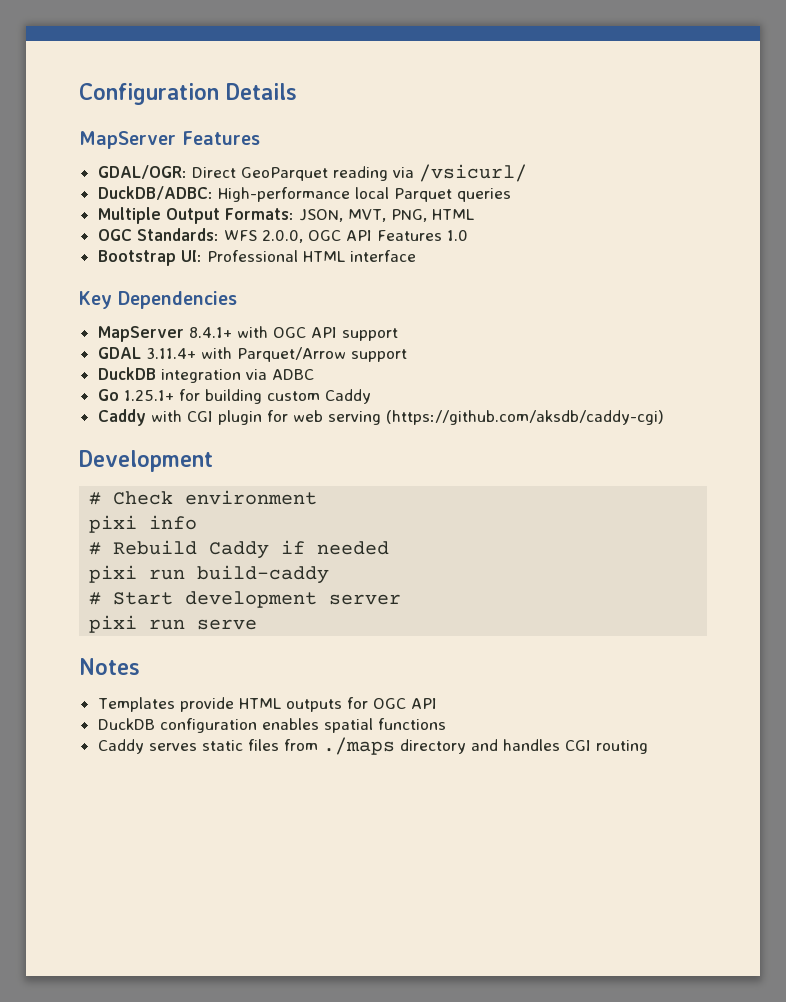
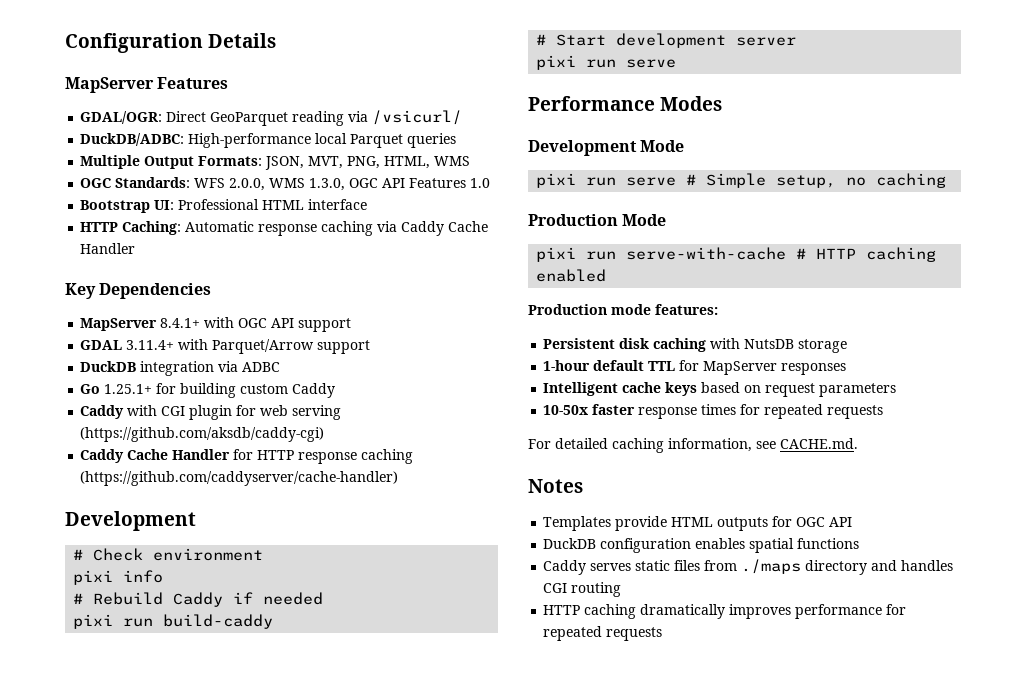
[431,209,474,220] HTML -> [384,156,471,169] HTML, WMS
(303, 236) none -> [269,178,346,191] WMS 1.3.0,
(416, 256) none -> [80,221,489,236] [80,243,136,254] // HTTP Caching: Automatic response caching via Caddy Cache Handler
(664, 417) none -> [80,449,414,464] [80,471,399,486] // Caddy Cache Handler for HTTP response caching (https://github.com/caddyserver/cache-handler)
(258, 624) none -> [528,96,723,111] [528,140,685,156] [536,173,947,188] [528,214,667,226] [536,247,937,262] [536,269,607,282] [528,304,718,315] [543,338,848,353] [543,360,847,375] [543,382,897,397] [543,404,884,419] [528,438,858,453] // Performance Modes // Development Mode // pixi run serve # Simple setup, no caching // Production Mode // pixi run serve-with-cache # HTTP caching enabled // Production mode features: // Persistent disk caching with NutsDB storage // 1-hour default TTL for MapServer responses // Intelligent cache keys based on request parameters // 10-50x faster response times for repeated requests // For detailed caching information, see CACHE.md.
(648, 747) none -> [543,604,907,619] [543,626,663,641] // HTTP caching dramatically improves performance for repeated requests

